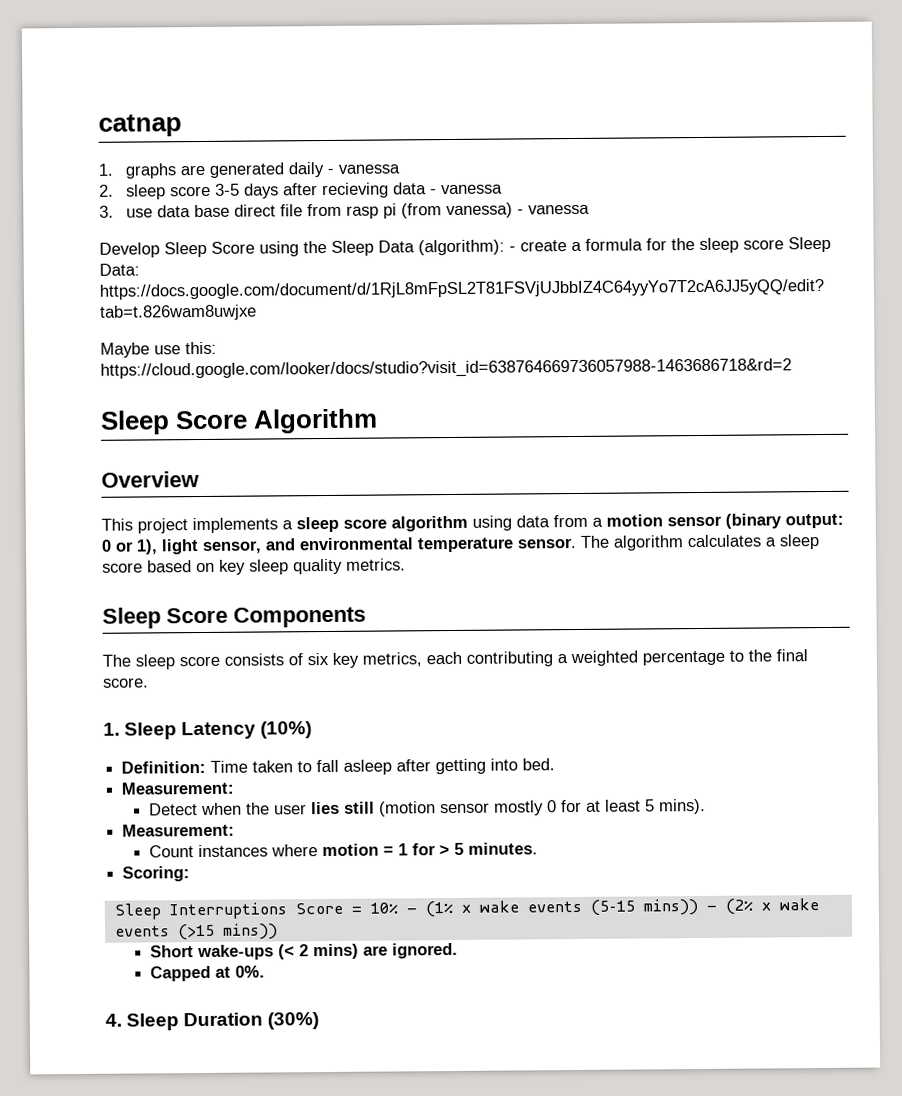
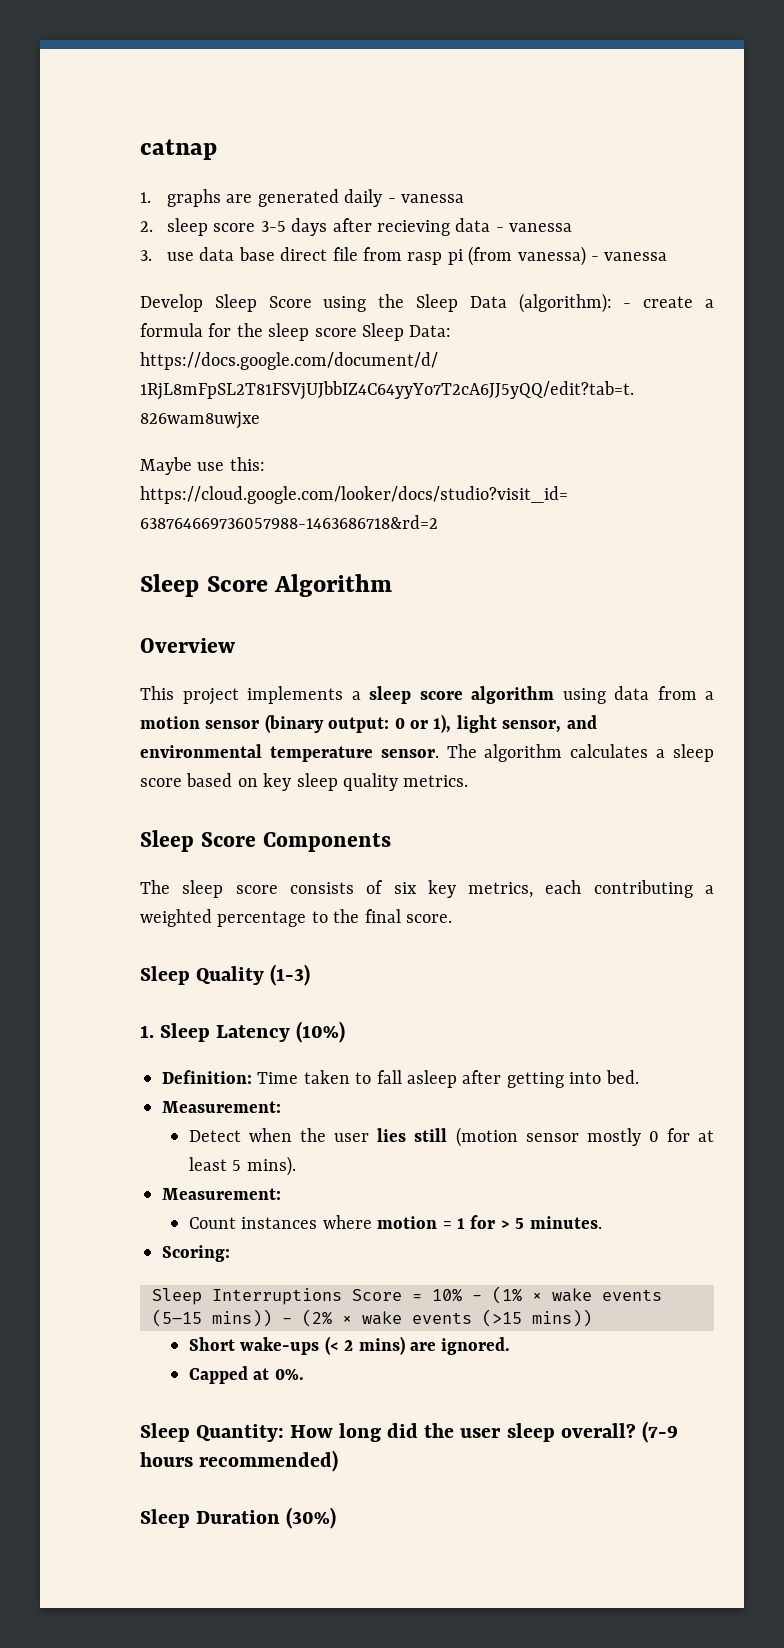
(149, 682) none -> [140,964,311,986] // Sleep Quality (1-3)
[105,1013,122,1027] 4. -> [140,1421,678,1443] [140,1450,339,1472] Sleep Quantity: How long did the user sleep overall? (7-9 hours recommended) //

